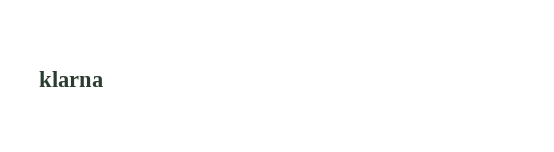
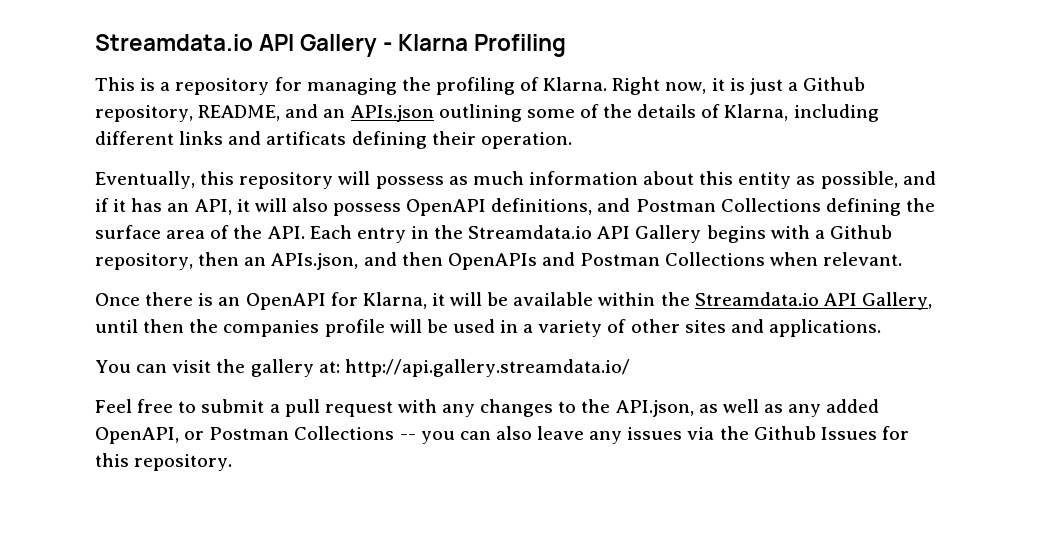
[39,71,103,87] klarna -> [95,34,567,57] [95,77,866,95] [95,104,879,122] [95,131,572,149] [95,171,936,189] [95,198,935,216] [95,225,892,243] [95,252,903,270] [95,292,932,310] [95,319,881,337] [95,359,630,377] [95,399,880,417] [95,426,909,444] [95,453,233,471] Streamdata.io API Gallery - Klarna Profiling // This is a repository for managing the profiling of Klarna. Right now, it is just a Github repository, README, and an APIs.json outlining some of the details of Klarna, including different links and artificats defining their operation. // Eventually, this repository will possess as much information about this entity as possible, and if it has an API, it will also possess OpenAPI definitions, and Postman Collections defining the surface area of the API. Each entry in the Streamdata.io API Gallery begins with a Github repository, then an APIs.json, and then OpenAPIs and Postman Collections when relevant. // Once there is an OpenAPI for Klarna, it will be available within the Streamdata.io API Gallery, until then the companies profile will be used in a variety of other sites and applications. // You can visit the gallery at: http://api.gallery.streamdata.io/ // Feel free to submit a pull request with any changes to the API.json, as well as any added OpenAPI, or Postman Collections -- you can also leave any issues via the Github Issues for this repository.

